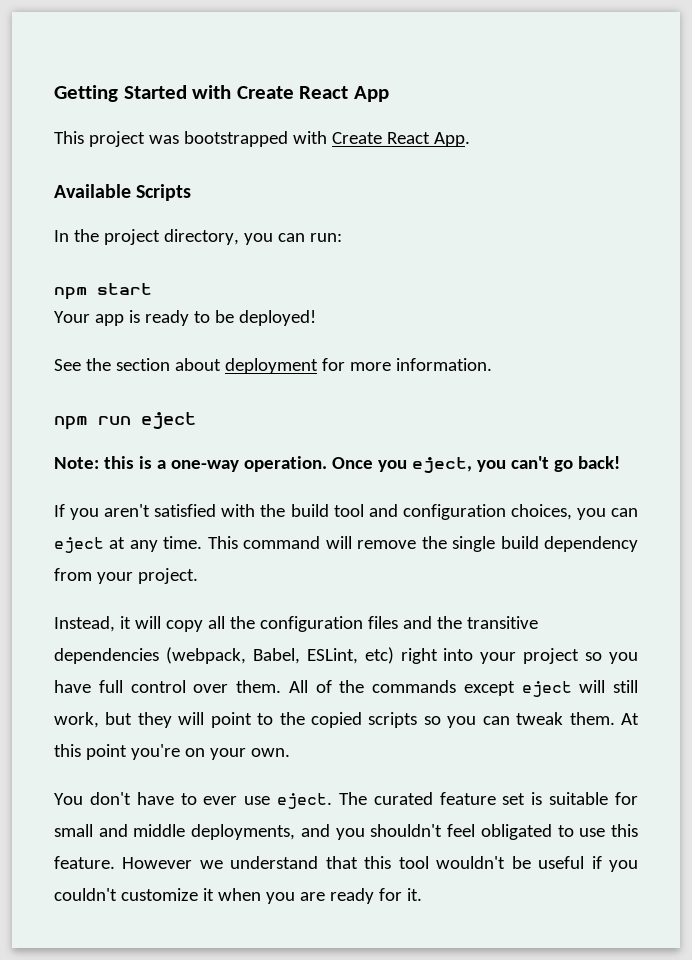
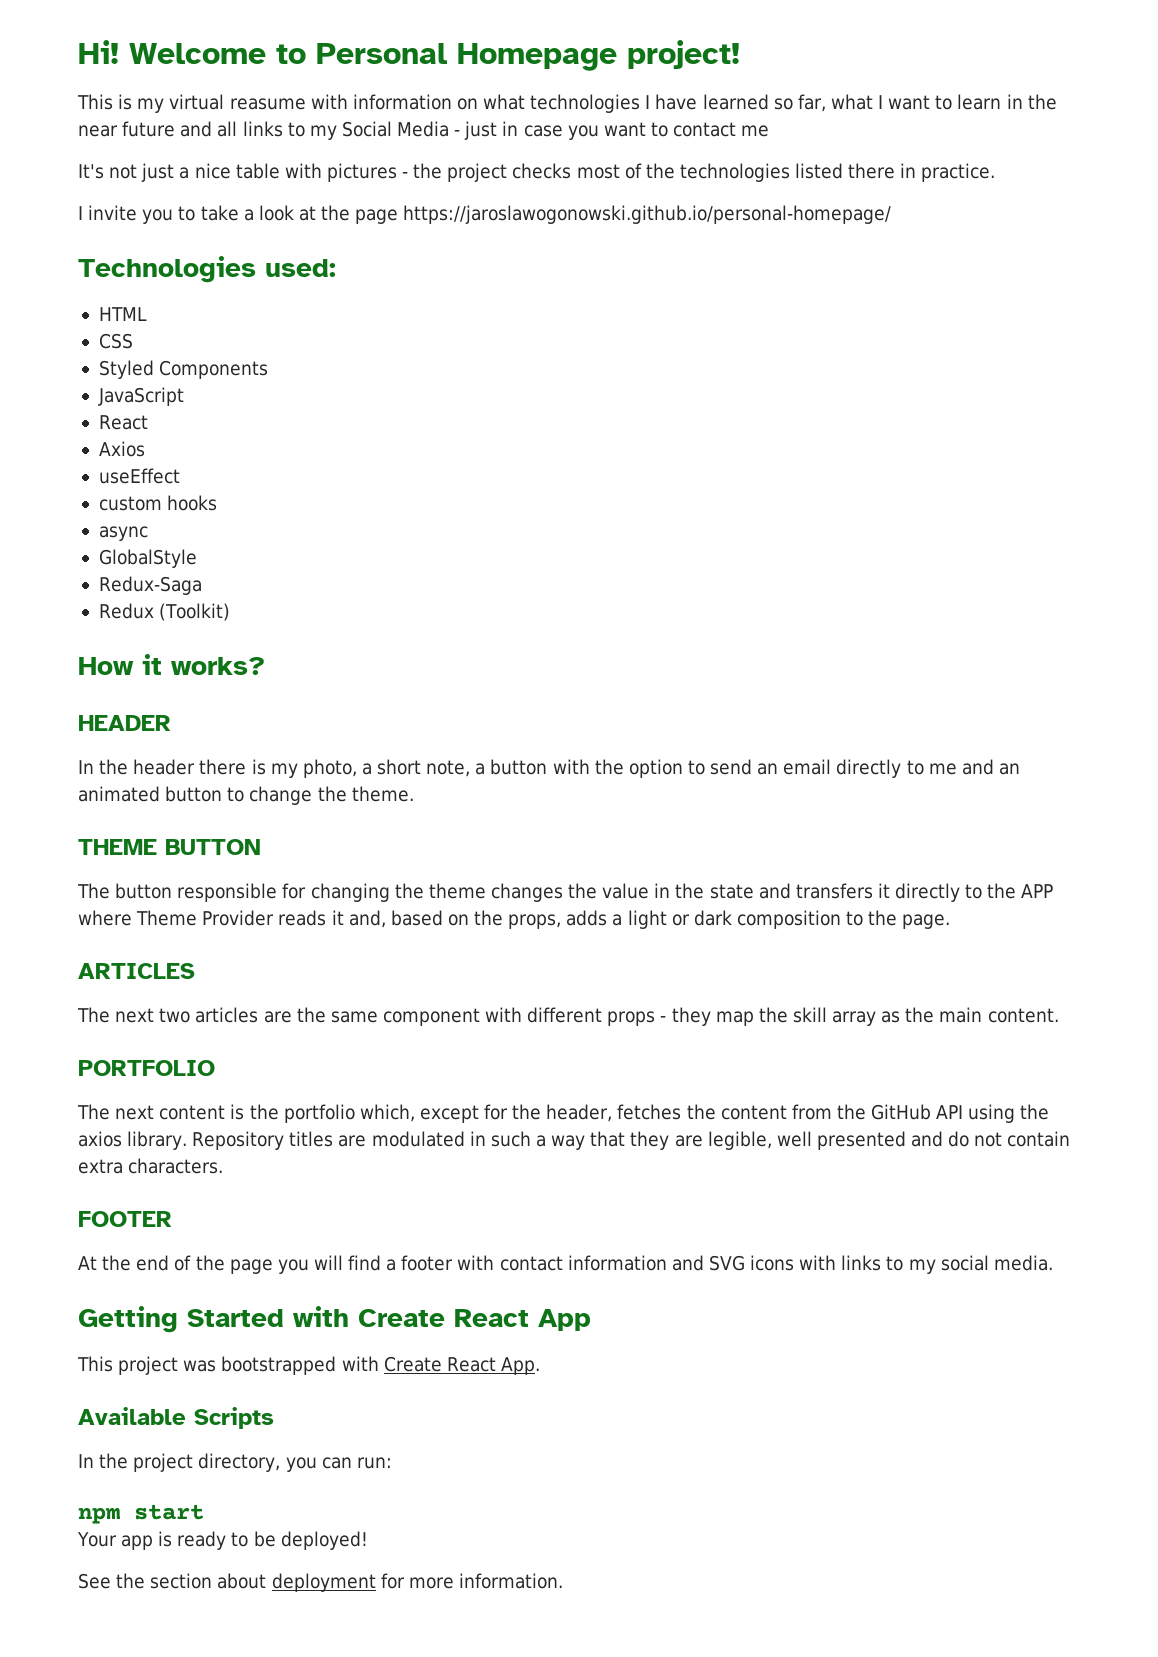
(54, 93) none -> [78,40,740,71] [77,94,1057,113] [78,121,770,140] [78,163,996,182] [78,205,892,224] [78,256,336,283] [98,307,147,321] [98,333,133,349] [98,360,269,379] [97,387,184,406] [98,415,148,430] [98,441,145,457] [98,468,180,484] [98,495,218,511] [98,526,148,541] [98,549,197,568] [98,576,202,595] [98,603,231,621] [78,654,265,675] [78,715,171,731] [78,759,1020,778] [78,786,414,805] [78,839,261,855] [77,883,1054,902] [78,910,951,929] [78,963,195,979] [77,1007,1059,1026] [78,1060,215,1076] [77,1104,1050,1123] [78,1131,1071,1150] [78,1158,224,1174] [78,1211,172,1227] [78,1255,1053,1274] Hi! Welcome to Personal Homepage project! // This is my virtual reasume with information on what technologies I have learned so far, what I want to learn in the near future and all links to my Social Media - just in case you want to contact me // It's not just a nice table with pictures - the project checks most of the technologies listed there in practice. // I invite you to take a look at the page https://jaroslawogonowski.github.io/personal-homepage/ // Technologies used: // HTML // CSS // Styled Components // JavaScript // React // Axios // useEffect // custom hooks // async // GlobalStyle // Redux-Saga // Redux (Toolkit) // How it works? // HEADER // In the header there is my photo, a short note, a button with the option to send an email directly to me and an animated button to change the theme. // THEME BUTTON // The button responsible for changing the theme changes the value in the state and transfers it directly to the APP where Theme Provider reads it and, based on the props, adds a light or dark composition to the page. // ARTICLES // The next two articles are the same component with different props - they map the skill array as the main content. // PORTFOLIO // The next content is the portfolio which, except for the header, fetches the content from the GitHub API using the axios library. Repository titles are modulated in such a way that they are legible, well presented and do not contain extra characters. // FOOTER // At the end of the page you will find a footer with contact information and SVG icons with links to my social media. //
[54,412,196,430] [54,456,620,473] [54,504,638,520] [54,536,638,553] [54,568,198,584] [54,616,538,632] [54,647,639,664] [54,680,638,697] [54,712,640,728] [54,744,290,760] [54,792,639,809] [54,824,639,840] [54,856,638,872] [54,888,422,904] // npm run eject // Note: this is a one-way operation. Once you eject, you can't go back! // If you aren't satisfied with the build tool and configuration choices, you can eject at any time. This command will remove the single build dependency from your project. // Instead, it will copy all the configuration files and the transitive dependencies (webpack, Babel, ESLint, etc) right into your project so you have full control over them. All of the commands except eject will still work, but they will point to the copied scripts so you can tweak them. At this point you're on your own. // You don't have to ever use eject. The curated feature set is suitable for small and middle deployments, and you shouldn't feel obligated to use this feature. However we understand that this tool wouldn't be useful if you couldn't customize it when you are ready for it. -> (563, 1581) none

